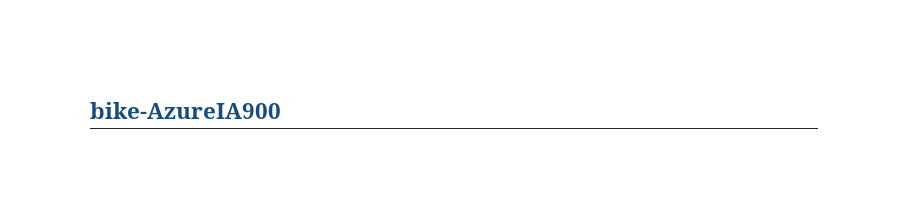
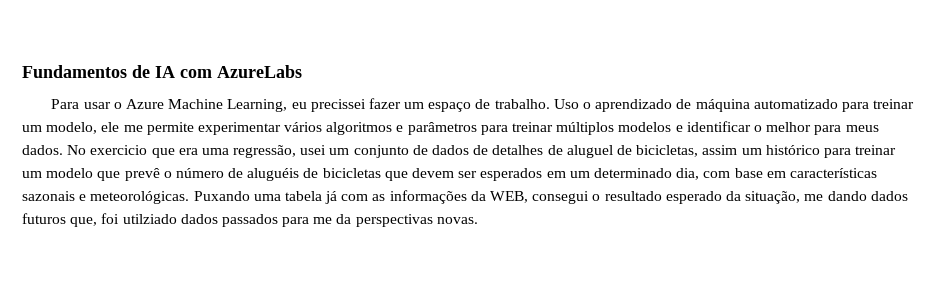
[90,102,281,119] bike-AzureIA900 -> [22,65,302,78] [51,98,915,112] [22,121,879,135] [22,145,897,158] [22,168,877,181] [22,190,908,204] [22,213,478,227] Fundamentos de IA com AzureLabs // Para usar o Azure Machine Learning, eu precissei fazer um espaço de trabalho. Uso o aprendizado de máquina automatizado para treinar um modelo, ele me permite experimentar vários algoritmos e parâmetros para treinar múltiplos modelos e identificar o melhor para meus dados. No exercicio que era uma regressão, usei um conjunto de dados de detalhes de aluguel de bicicletas, assim um histórico para treinar um modelo que prevê o número de aluguéis de bicicletas que devem ser esperados em um determinado dia, com base em características sazonais e meteorológicas. Puxando uma tabela já com as informações da WEB, consegui o resultado esperado da situação, me dando dados futuros que, foi utilziado dados passados para me da perspectivas novas.

